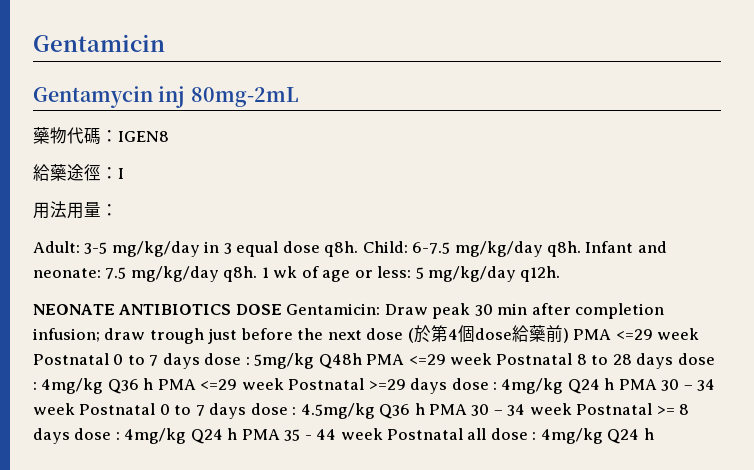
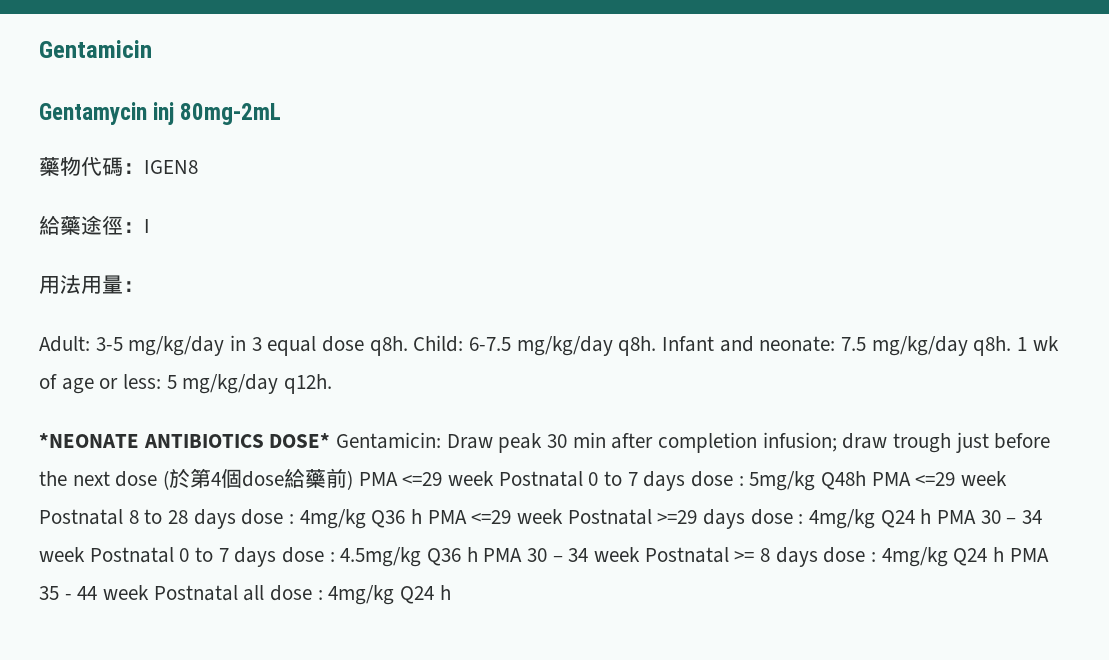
[33,304,282,315] NEONATE ANTIBIOTICS DOSE -> [39,433,331,448] *NEONATE ANTIBIOTICS DOSE*

